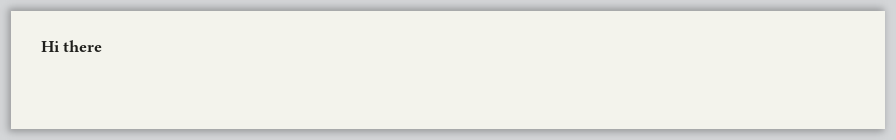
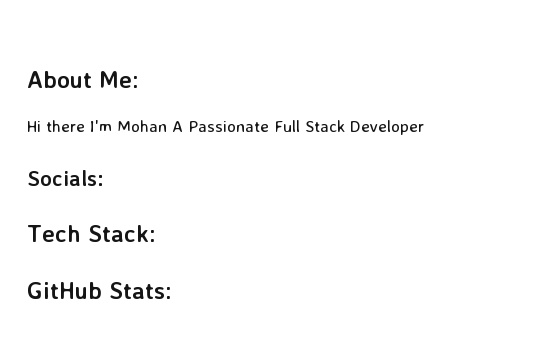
[41,40,103,52] Hi there -> [27,71,139,88] [27,120,424,135] [27,170,104,186] [27,225,156,242] [27,282,172,299] About Me: // Hi there I'm Mohan A Passionate Full Stack Developer // Socials: // Tech Stack: // GitHub Stats:

